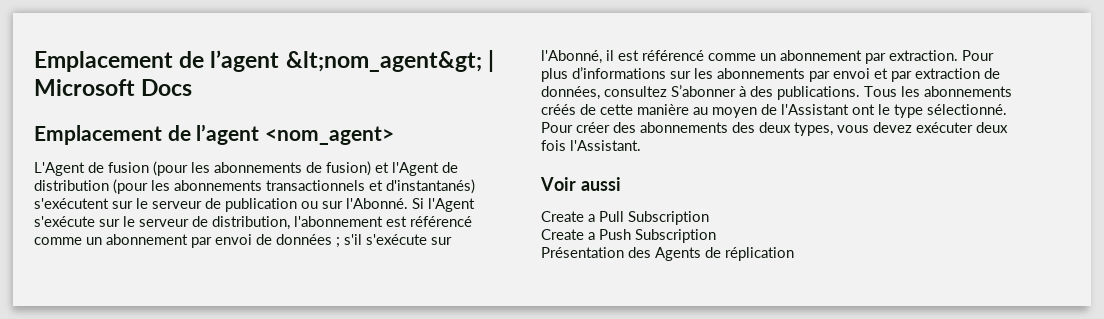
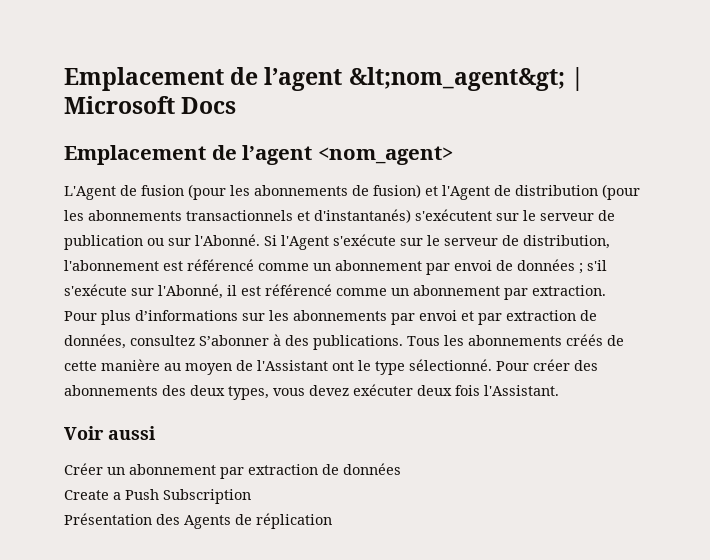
[541,211,709,225] Create a Pull Subscription -> [64,463,401,479] Créer un abonnement par extraction de données

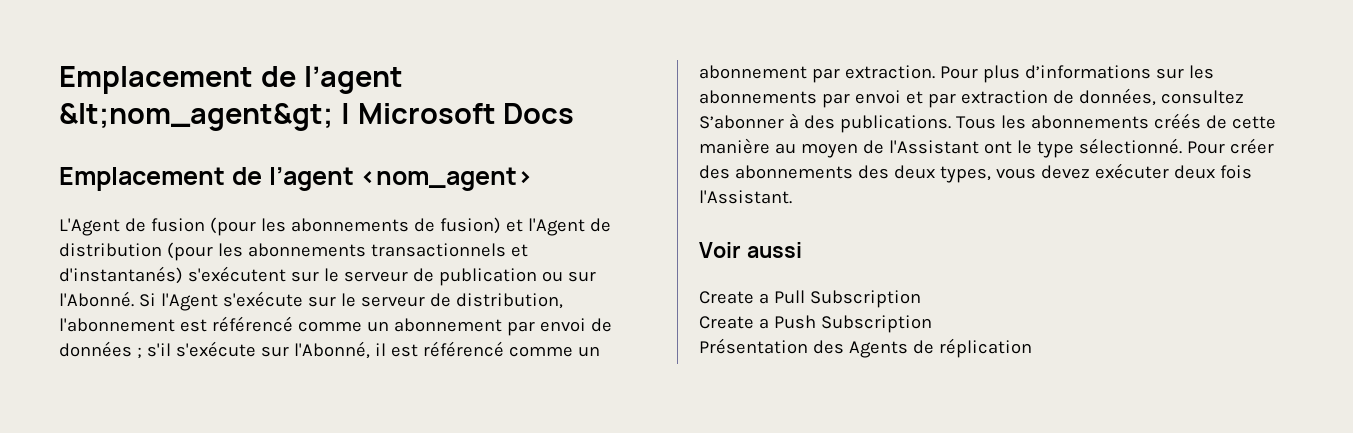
[64,463,401,479] Créer un abonnement par extraction de données -> [699,290,921,308] Create a Pull Subscription

